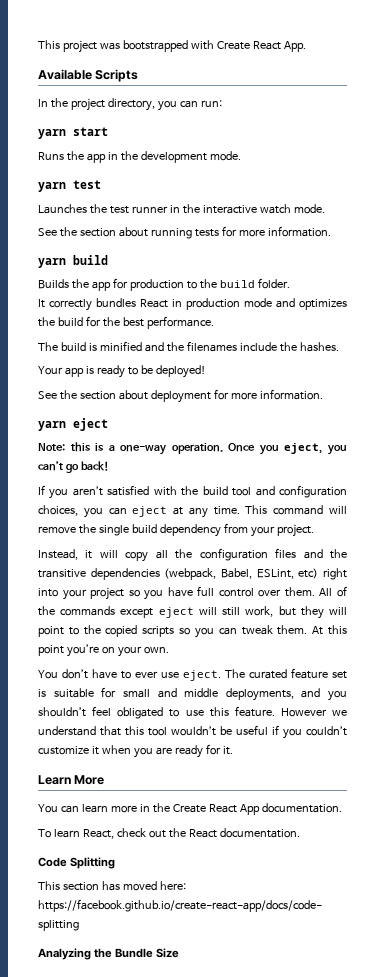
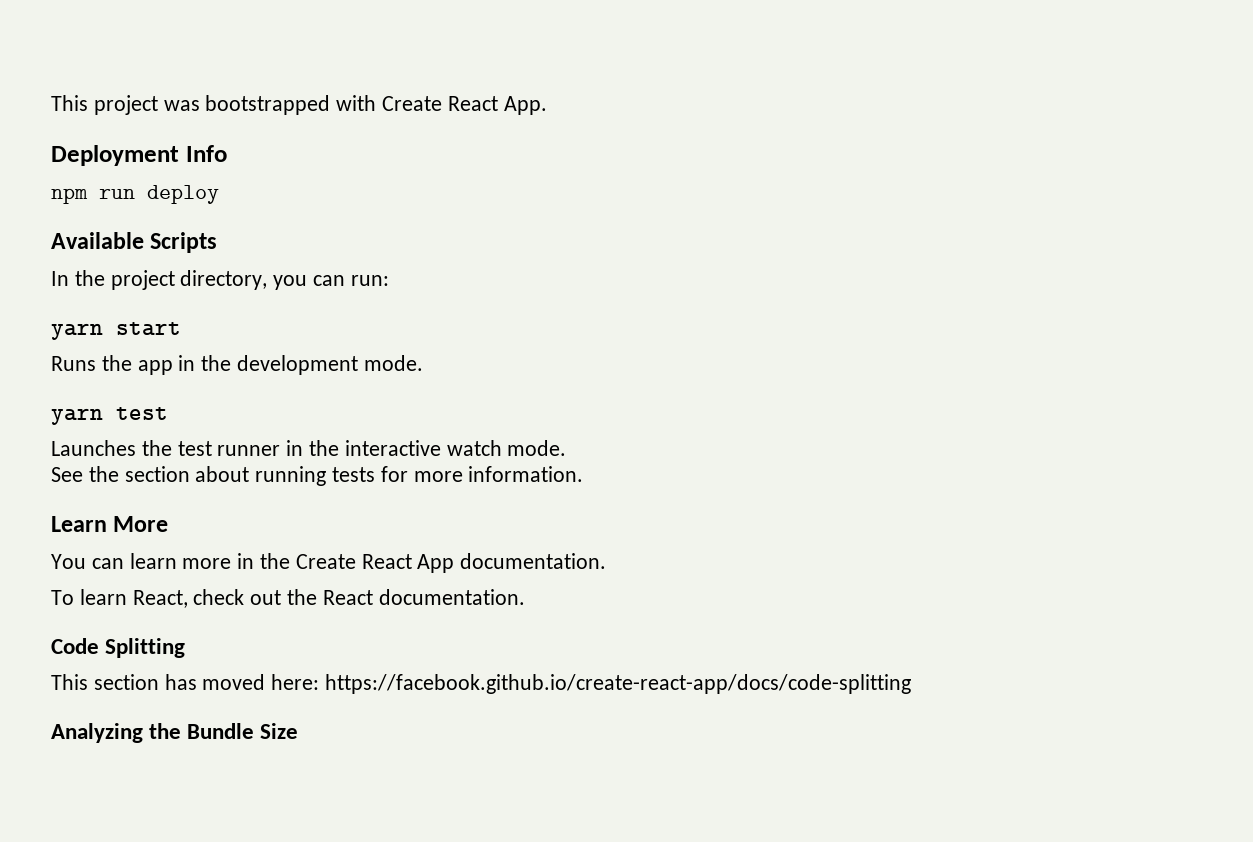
(306, 46) none -> [51,145,227,166] [51,185,219,204] // Deployment Info // npm run deploy
[38,255,108,268] [38,278,290,291] [38,298,347,311] [38,316,214,329] [38,341,339,352] [38,365,206,378] [38,389,323,403] [38,418,108,431] [38,442,347,455] [38,461,109,473] [38,485,348,499] [38,505,347,518] [38,523,314,537] [38,548,348,562] [38,568,347,580] [38,586,347,600] [38,606,347,619] [38,625,347,638] [38,644,169,657] [38,668,347,681] [38,687,347,701] [38,706,347,719] [38,725,347,739] [38,744,233,758] // yarn build // Builds the app for production to the build folder. // It correctly bundles React in production mode and optimizes the build for the best performance. // The build is minified and the filenames include the hashes. // Your app is ready to be deployed! // See the section about deployment for more information. // yarn eject // Note: this is a one-way operation. Once you eject, you can’t go back! // If you aren’t satisfied with the build tool and configuration choices, you can eject at any time. This command will remove the single build dependency from your project. // Instead, it will copy all the configuration files and the transitive dependencies (webpack, Babel, ESLint, etc) right into your project so you have full control over them. All of the commands except eject will still work, but they will point to the copied scripts so you can tweak them. At this point you’re on your own. // You don’t have to ever use eject. The curated feature set is suitable for small and middle deployments, and you shouldn’t feel obligated to use this feature. However we understand that this tool wouldn’t be useful if you couldn’t customize it when you are ready for it. -> (584, 474) none

